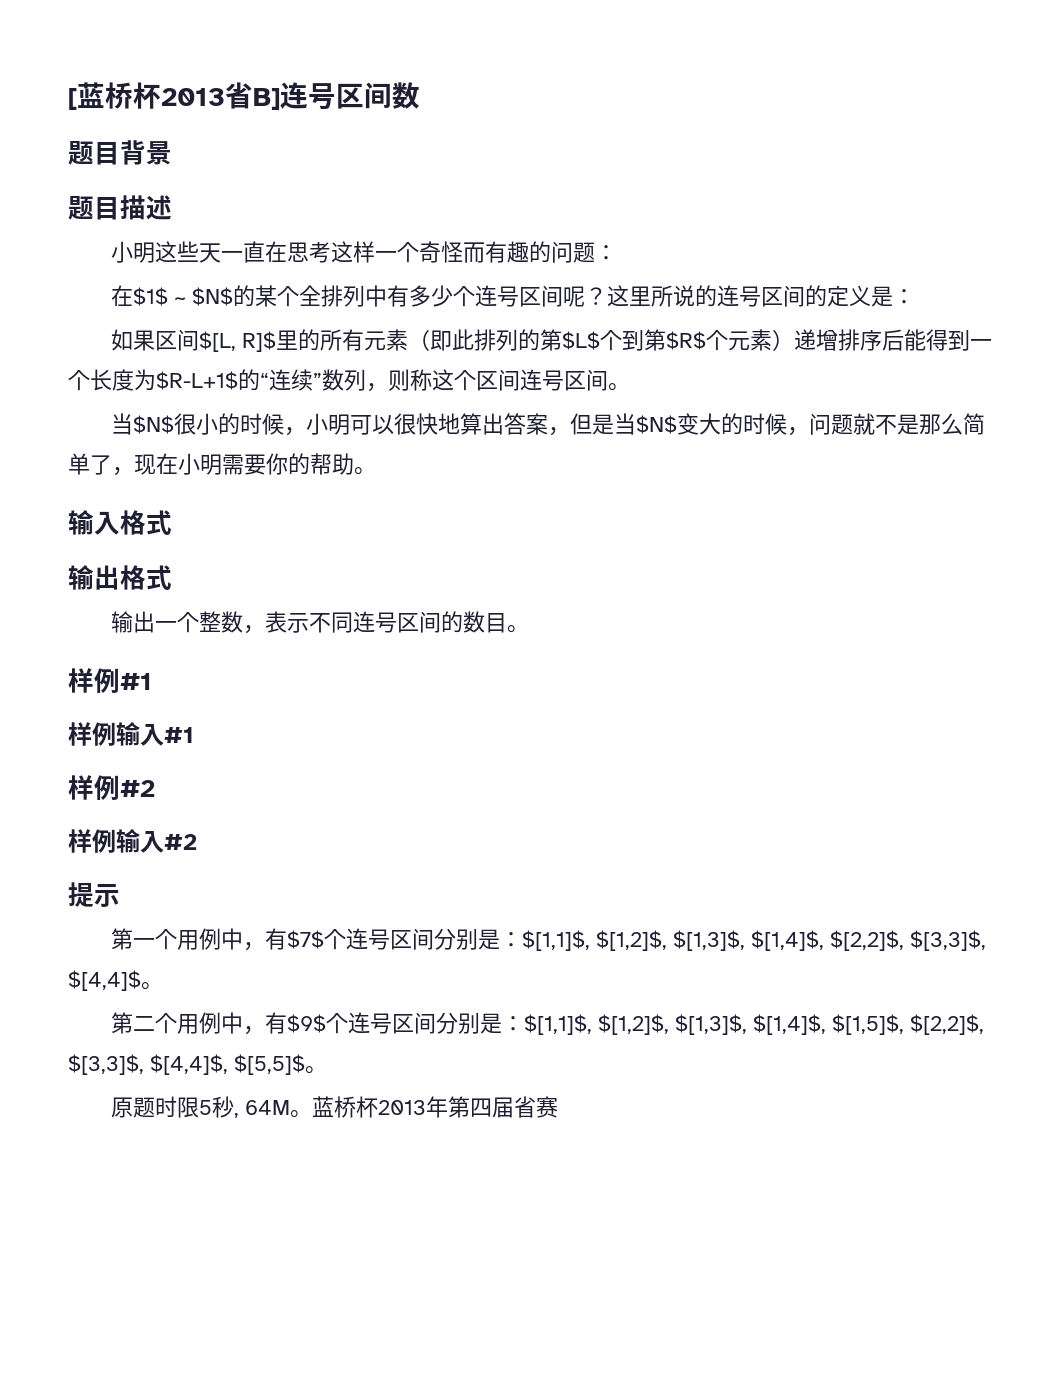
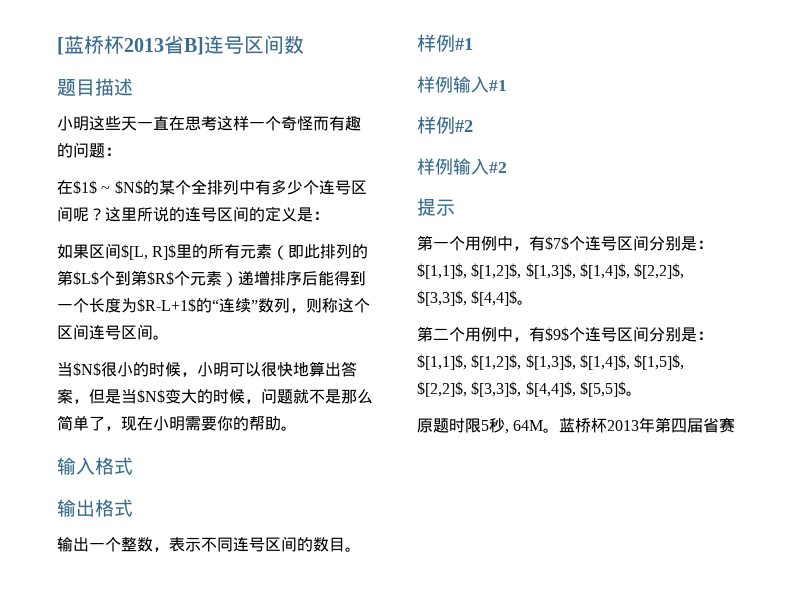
[68,140,172,165] // 题目背景 -> (304, 44) none

